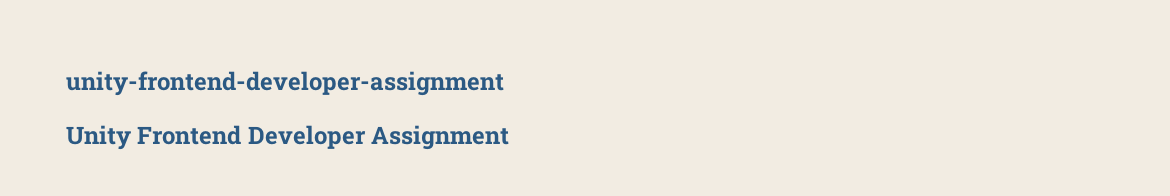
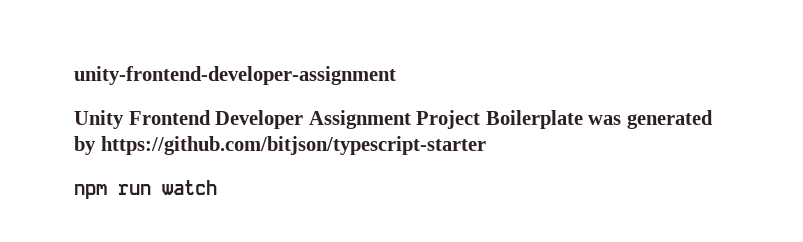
(510, 137) none -> [416,110,713,129] [74,136,486,155] [74,180,217,199] Project Boilerplate was generated by https://github.com/bitjson/typescript-starter // npm run watch

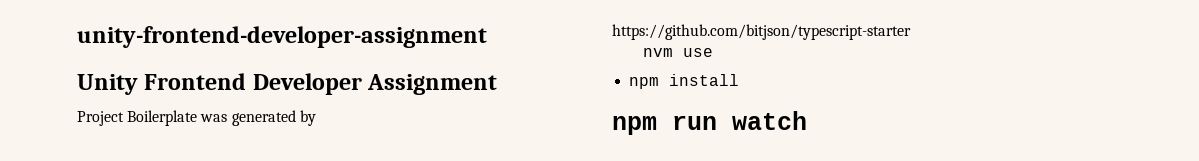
(411, 119) none -> (498, 84) //
(486, 145) none -> [642,48,713,57] [629,74,740,89] // nvm use // npm install

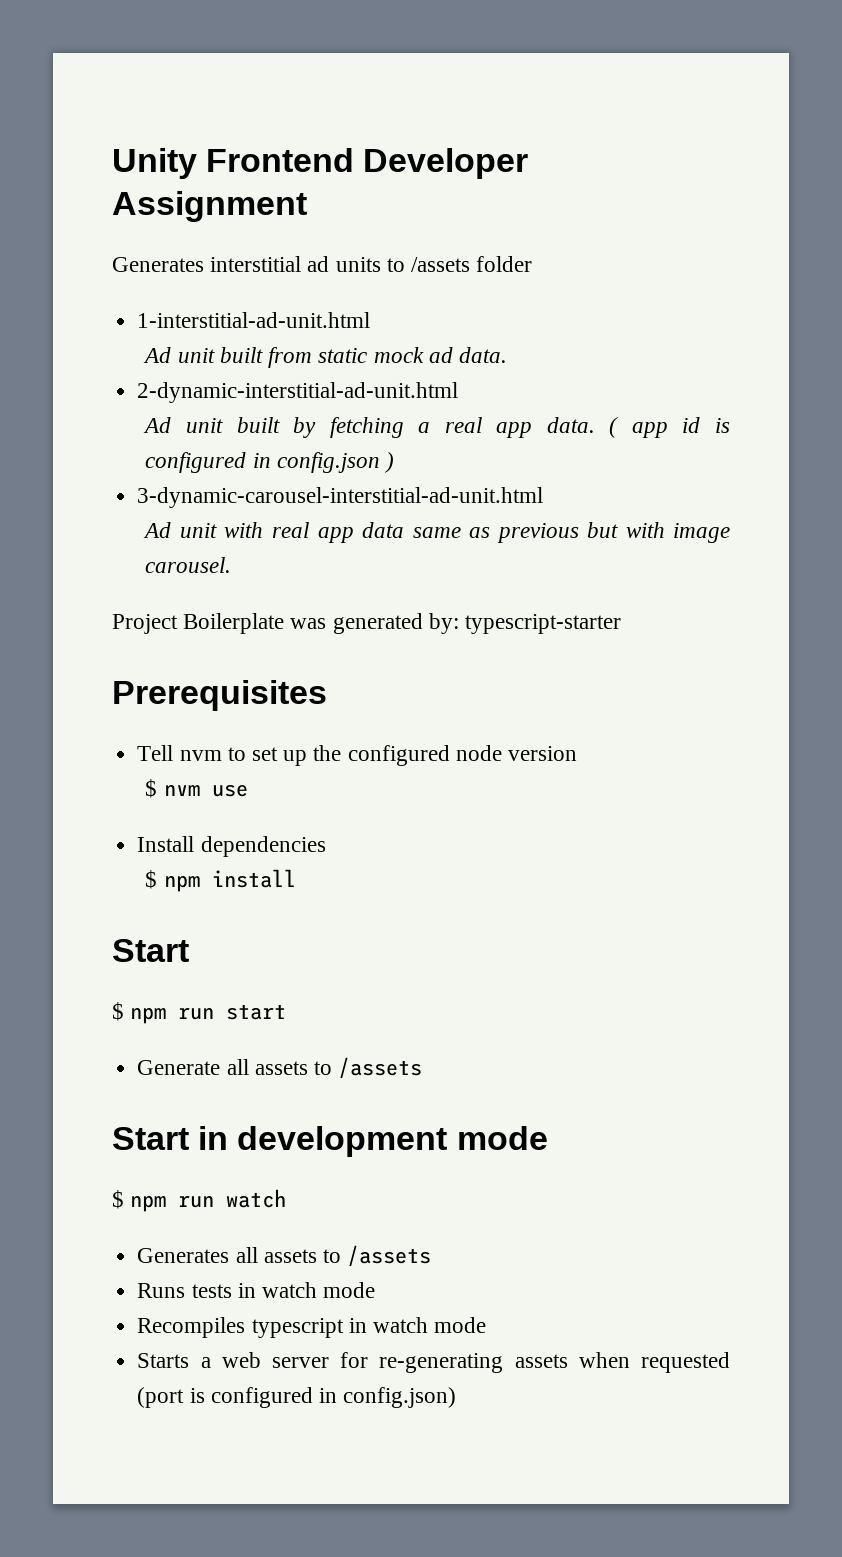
[77,26,487,48] unity-frontend-developer-assignment // -> (112, 163) none
[77,110,316,126] [612,24,911,40] Project Boilerplate was generated by https://github.com/bitjson/typescript-starter // -> [112,256,533,272] [137,312,371,328] [143,347,507,368] [137,382,459,403] [143,417,731,438] [145,452,395,473] [137,487,544,508] [143,522,730,543] [145,557,232,573] [112,613,622,634] [112,680,327,711] [137,745,577,766] [145,779,158,798] Generates interstitial ad units to /assets folder // 1-interstitial-ad-unit.html // Ad unit built from static mock ad data. // 2-dynamic-interstitial-ad-unit.html // Ad unit built by fetching a real app data. ( app id is configured in config.json ) // 3-dynamic-carousel-interstitial-ad-unit.html // Ad unit with real app data same as previous but with image carousel. // Project Boilerplate was generated by: typescript-starter // Prerequisites // Tell nvm to set up the configured node version // $
(713, 52) none -> [137,836,326,857] [145,870,158,889] Install dependencies // $
[612,111,807,135] npm run watch -> [112,939,189,962] [112,1002,287,1024] [137,1057,423,1079] [112,1126,548,1157] [112,1189,287,1212] [137,1245,432,1267] [137,1282,376,1298] [137,1317,487,1338] [137,1352,730,1373] [137,1387,457,1408] Start // $ npm run start // Generate all assets to /assets // Start in development mode // $ npm run watch // Generates all assets to /assets // Runs tests in watch mode // Recompiles typescript in watch mode // Starts a web server for re-generating assets when requested (port is configured in config.json)

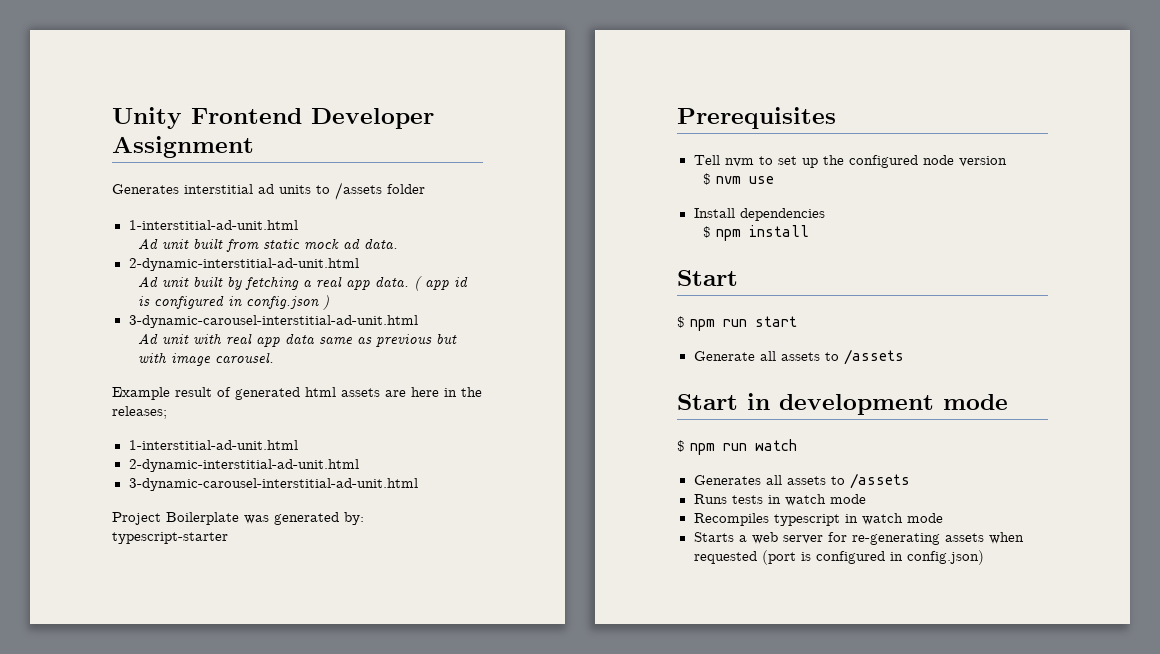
(232, 565) none -> [112,387,482,400] [112,406,167,419] [128,440,298,450] [128,459,359,472] [128,478,418,491] // Example result of generated html assets are here in the releases; // 1-interstitial-ad-unit.html // 2-dynamic-interstitial-ad-unit.html // 3-dynamic-carousel-interstitial-ad-unit.html

